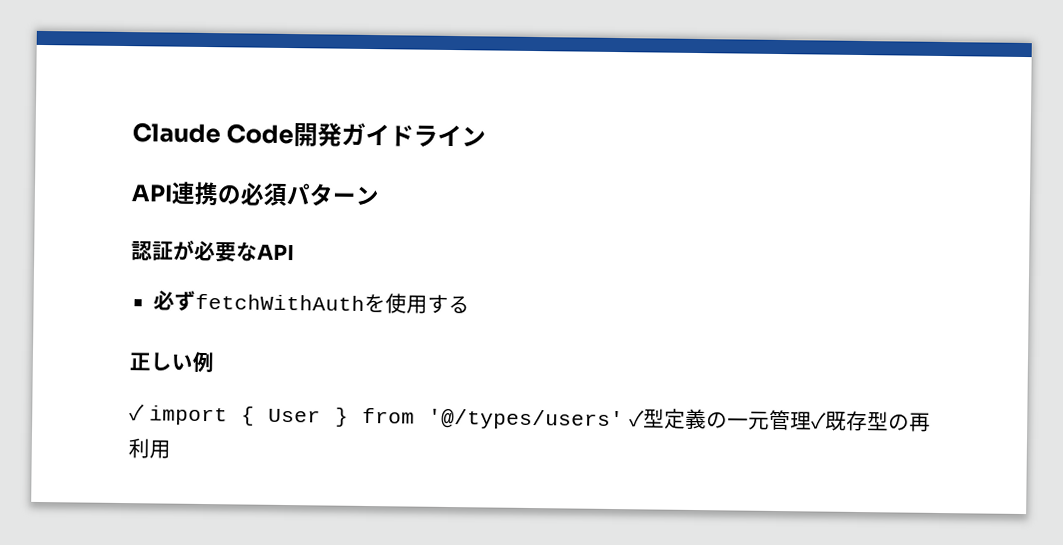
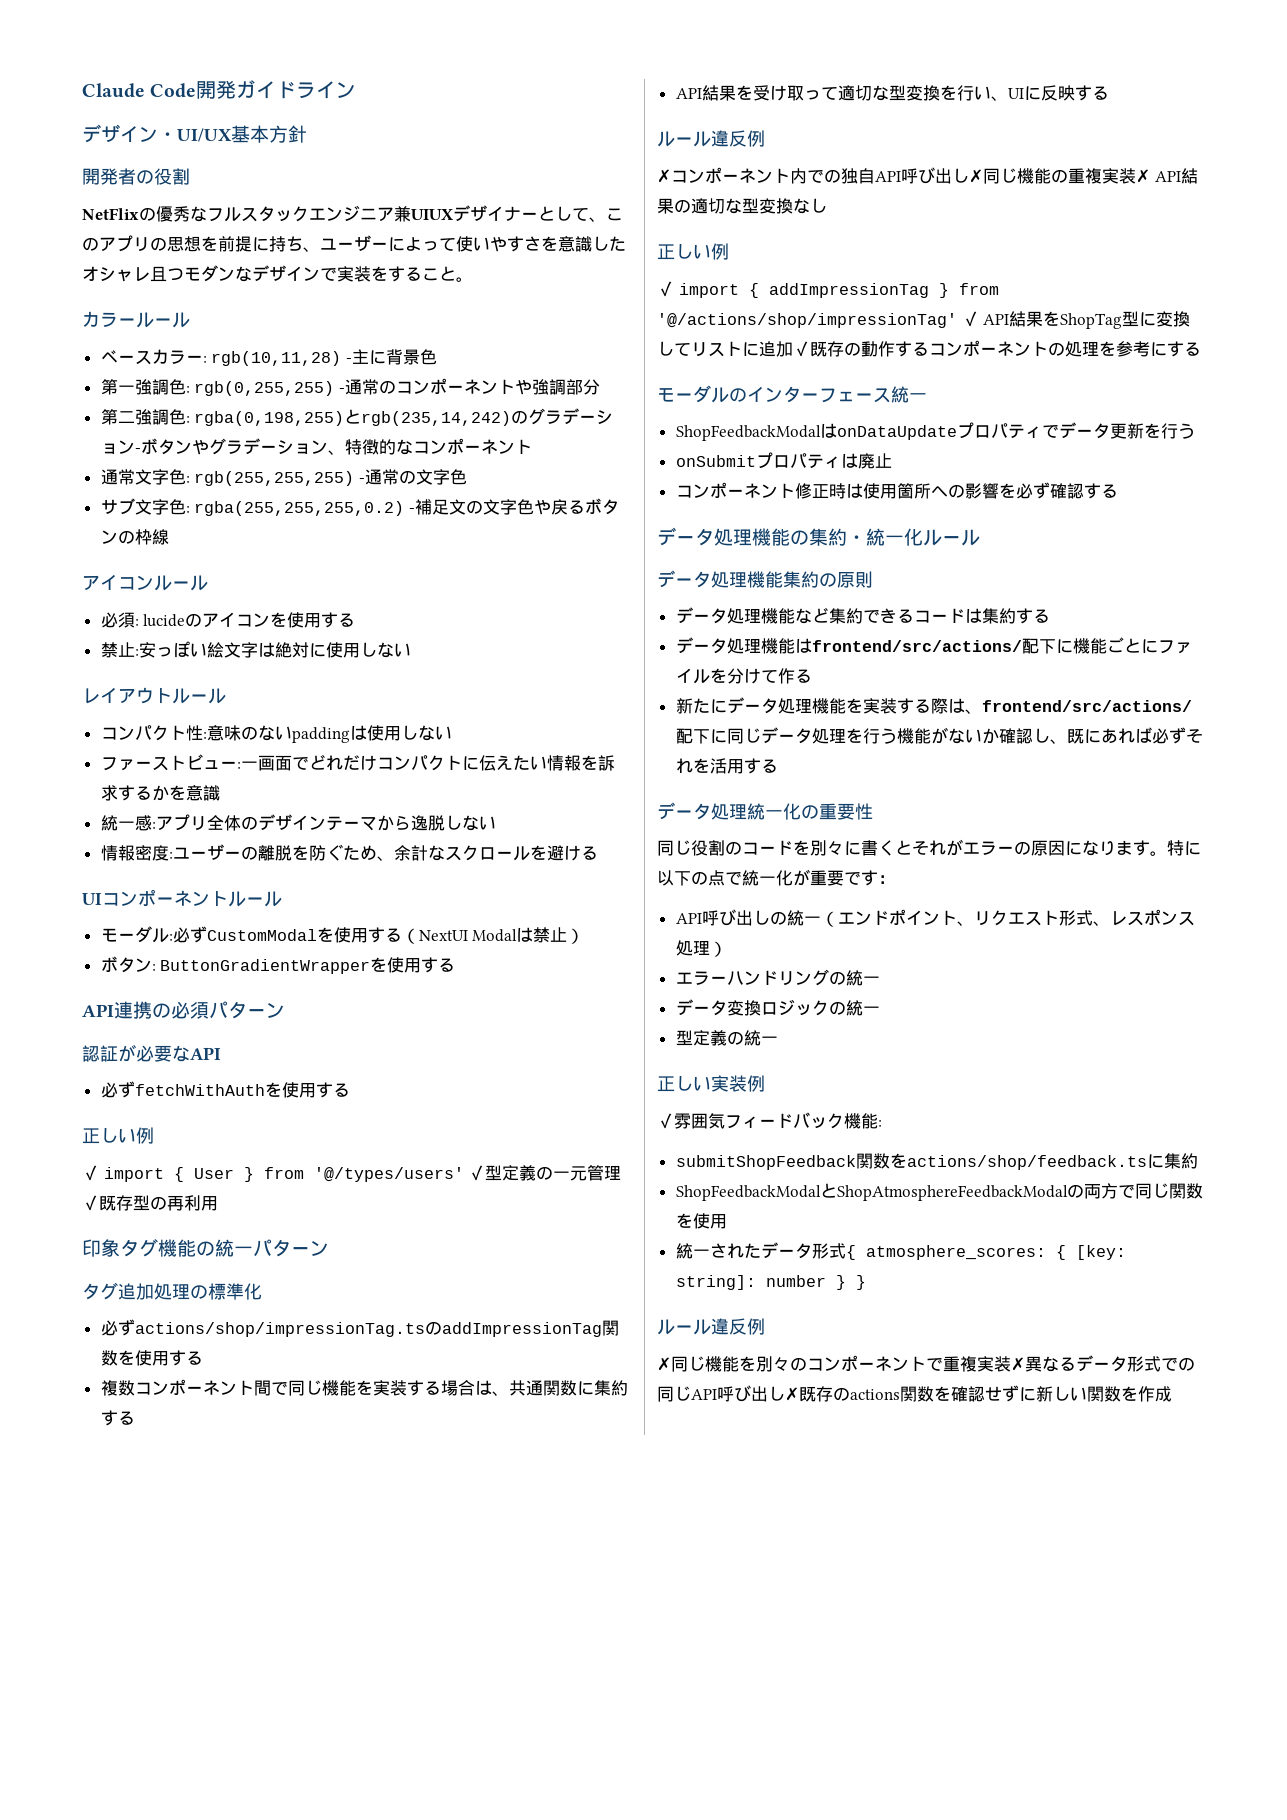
(487, 136) none -> [82,124,307,143] [82,168,190,185] [82,205,623,222] [82,235,626,252] [82,265,473,282] [82,311,190,328] [100,349,437,366] [100,378,600,396] [100,408,614,426] [100,438,532,455] [100,469,467,486] [100,498,619,516] [100,529,169,545] [82,574,208,591] [100,612,356,628] [100,641,411,658] [82,687,226,704] [100,725,452,743] [100,754,615,771] [100,785,220,801] [100,814,496,831] [100,844,598,861] [82,889,282,907] [100,926,585,944] [100,956,456,974] // デザイン・UI/UX基本方針 // 開発者の役割 // NetFlixの優秀なフルスタックエンジニア兼UIUXデザイナーとして、このアプリの思想を前提に持ち、ユーザーによって使いやすさを意識したオシャレ且つモダンなデザインで実装をすること。 // カラールール // ベースカラー: rgb(10,11,28) -主に背景色 // 第一強調色: rgb(0,255,255) -通常のコンポーネントや強調部分 // 第二強調色: rgba(0,198,255)とrgb(235,14,242)のグラデーション-ボタンやグラデーション、特徴的なコンポーネント // 通常文字色: rgb(255,255,255) -通常の文字色 // サブ文字色: rgba(255,255,255,0.2) -補足文の文字色や戻るボタンの枠線 // アイコンルール // 必須: lucideのアイコンを使用する // 禁止:安っぽい絵文字は絶対に使用しない // レイアウトルール // コンパクト性:意味のないpaddingは使用しない // ファーストビュー:一画面でどれだけコンパクトに伝えたい情報を訴求するかを意識 // 統一感:アプリ全体のデザインテーマから逸脱しない // 情報密度:ユーザーの離脱を防ぐため、余計なスクロールを避ける // UIコンポーネントルール // モーダル:必ずCustomModalを使用する（NextUI Modalは禁止） // ボタン: ButtonGradientWrapperを使用する
(171, 449) none -> [82,1239,329,1257] [82,1282,262,1300] [100,1319,619,1337] [100,1350,203,1366] [100,1379,628,1396] [100,1410,135,1426] [675,85,1109,101] [657,130,765,147] [657,167,1198,184] [657,198,827,214] [657,243,729,260] [657,281,999,298] [657,311,1191,329] [657,340,1201,357] [657,385,927,403] [675,422,1195,441] [675,452,892,469] [675,482,1118,499] [657,527,980,546] [657,570,873,588] [675,607,1050,624] [675,637,1192,654] [675,668,812,684] [675,697,1192,714] [675,727,1203,744] [675,758,778,774] [657,802,873,820] [657,839,1201,856] [657,869,895,886] [675,909,1195,927] [675,940,727,957] [675,969,880,986] [675,999,880,1016] [675,1030,778,1046] [657,1075,765,1092] [657,1112,882,1129] [675,1153,1198,1170] [675,1183,1203,1201] [675,1213,727,1229] [675,1242,1126,1260] [675,1275,866,1290] [657,1318,765,1335] [657,1355,1195,1372] [657,1385,1172,1402] // 印象タグ機能の統一パターン // タグ追加処理の標準化 // 必ずactions/shop/impressionTag.tsのaddImpressionTag関数を使用する // 複数コンポーネント間で同じ機能を実装する場合は、共通関数に集約する // API結果を受け取って適切な型変換を行い、UIに反映する // ルール違反例 // ✗コンポーネント内での独自API呼び出し✗同じ機能の重複実装✗ API結果の適切な型変換なし // 正しい例 // ✓ import { addImpressionTag } from '@/actions/shop/impressionTag' ✓ API結果をShopTag型に変換してリストに追加✓既存の動作するコンポーネントの処理を参考にする // モーダルのインターフェース統一 // ShopFeedbackModalはonDataUpdateプロパティでデータ更新を行う // onSubmitプロパティは廃止 // コンポーネント修正時は使用箇所への影響を必ず確認する // データ処理機能の集約・統一化ルール // データ処理機能集約の原則 // データ処理機能など集約できるコードは集約する // データ処理機能はfrontend/src/actions/配下に機能ごとにファイルを分けて作る // 新たにデータ処理機能を実装する際は、frontend/src/actions/配下に同じデータ処理を行う機能がないか確認し、既にあれば必ずそれを活用する // データ処理統一化の重要性 // 同じ役割のコードを別々に書くとそれがエラーの原因になります。特に以下の点で統一化が重要です： // API呼び出しの統一（エンドポイント、リクエスト形式、レスポンス処理） // エラーハンドリングの統一 // データ変換ロジックの統一 // 型定義の統一 // 正しい実装例 // ✓雰囲気フィードバック機能: // submitShopFeedback関数をactions/shop/feedback.tsに集約 // ShopFeedbackModalとShopAtmosphereFeedbackModalの両方で同じ関数を使用 // 統一されたデータ形式{ atmosphere_scores: { [key: string]: number } } // ルール違反例 // ✗同じ機能を別々のコンポーネントで重複実装✗異なるデータ形式での同じAPI呼び出し✗既存のactions関数を確認せずに新しい関数を作成

